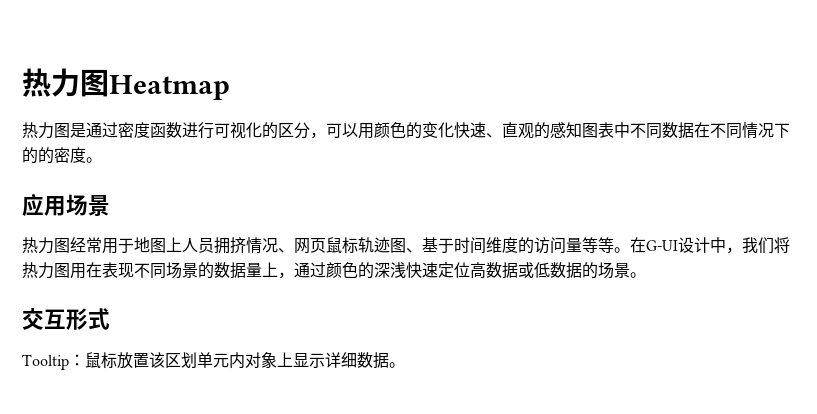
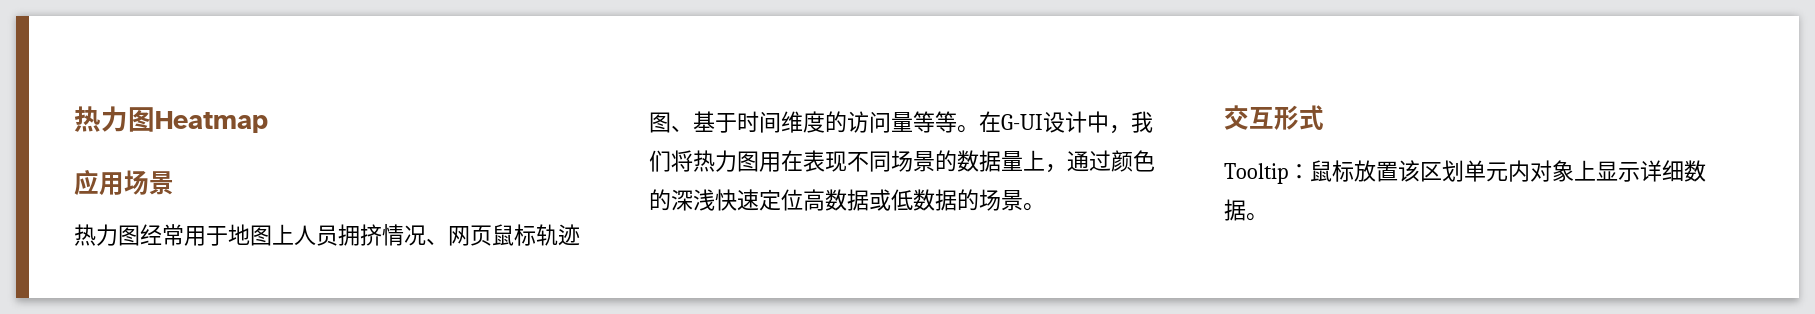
[22,122,790,139] [22,147,102,164] // 热力图是通过密度函数进行可视化的区分，可以用颜色的变化快速、直观的感知图表中不同数据在不同情况下的的密度。 -> (268, 122) none

